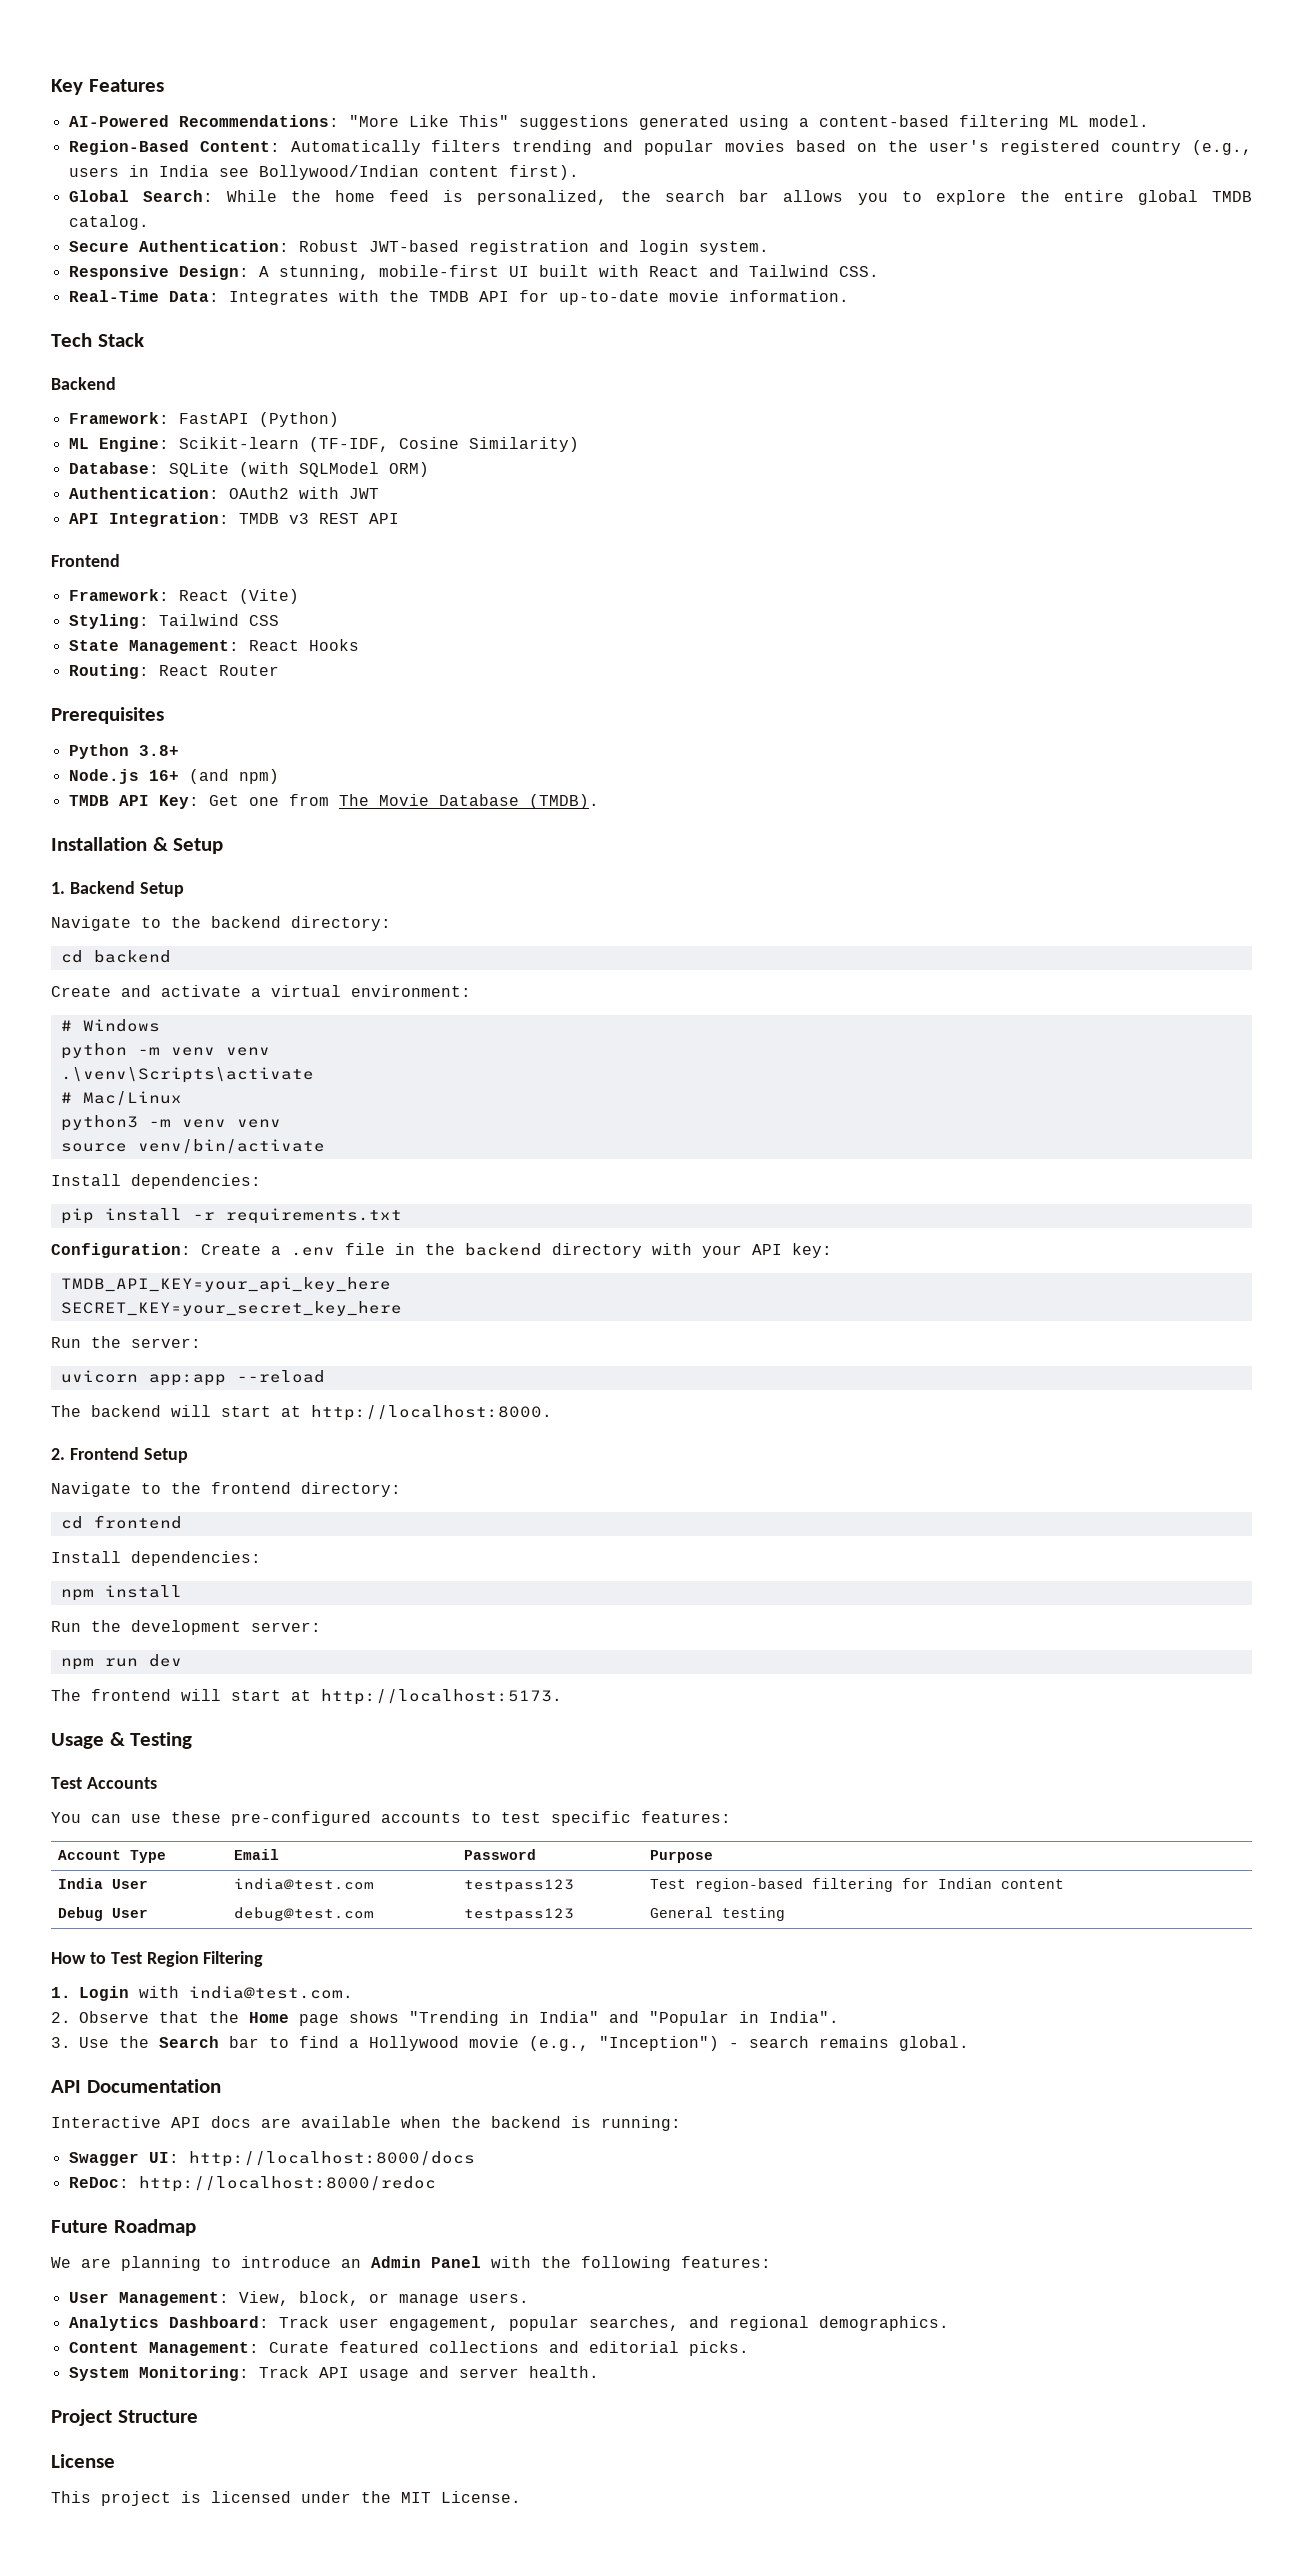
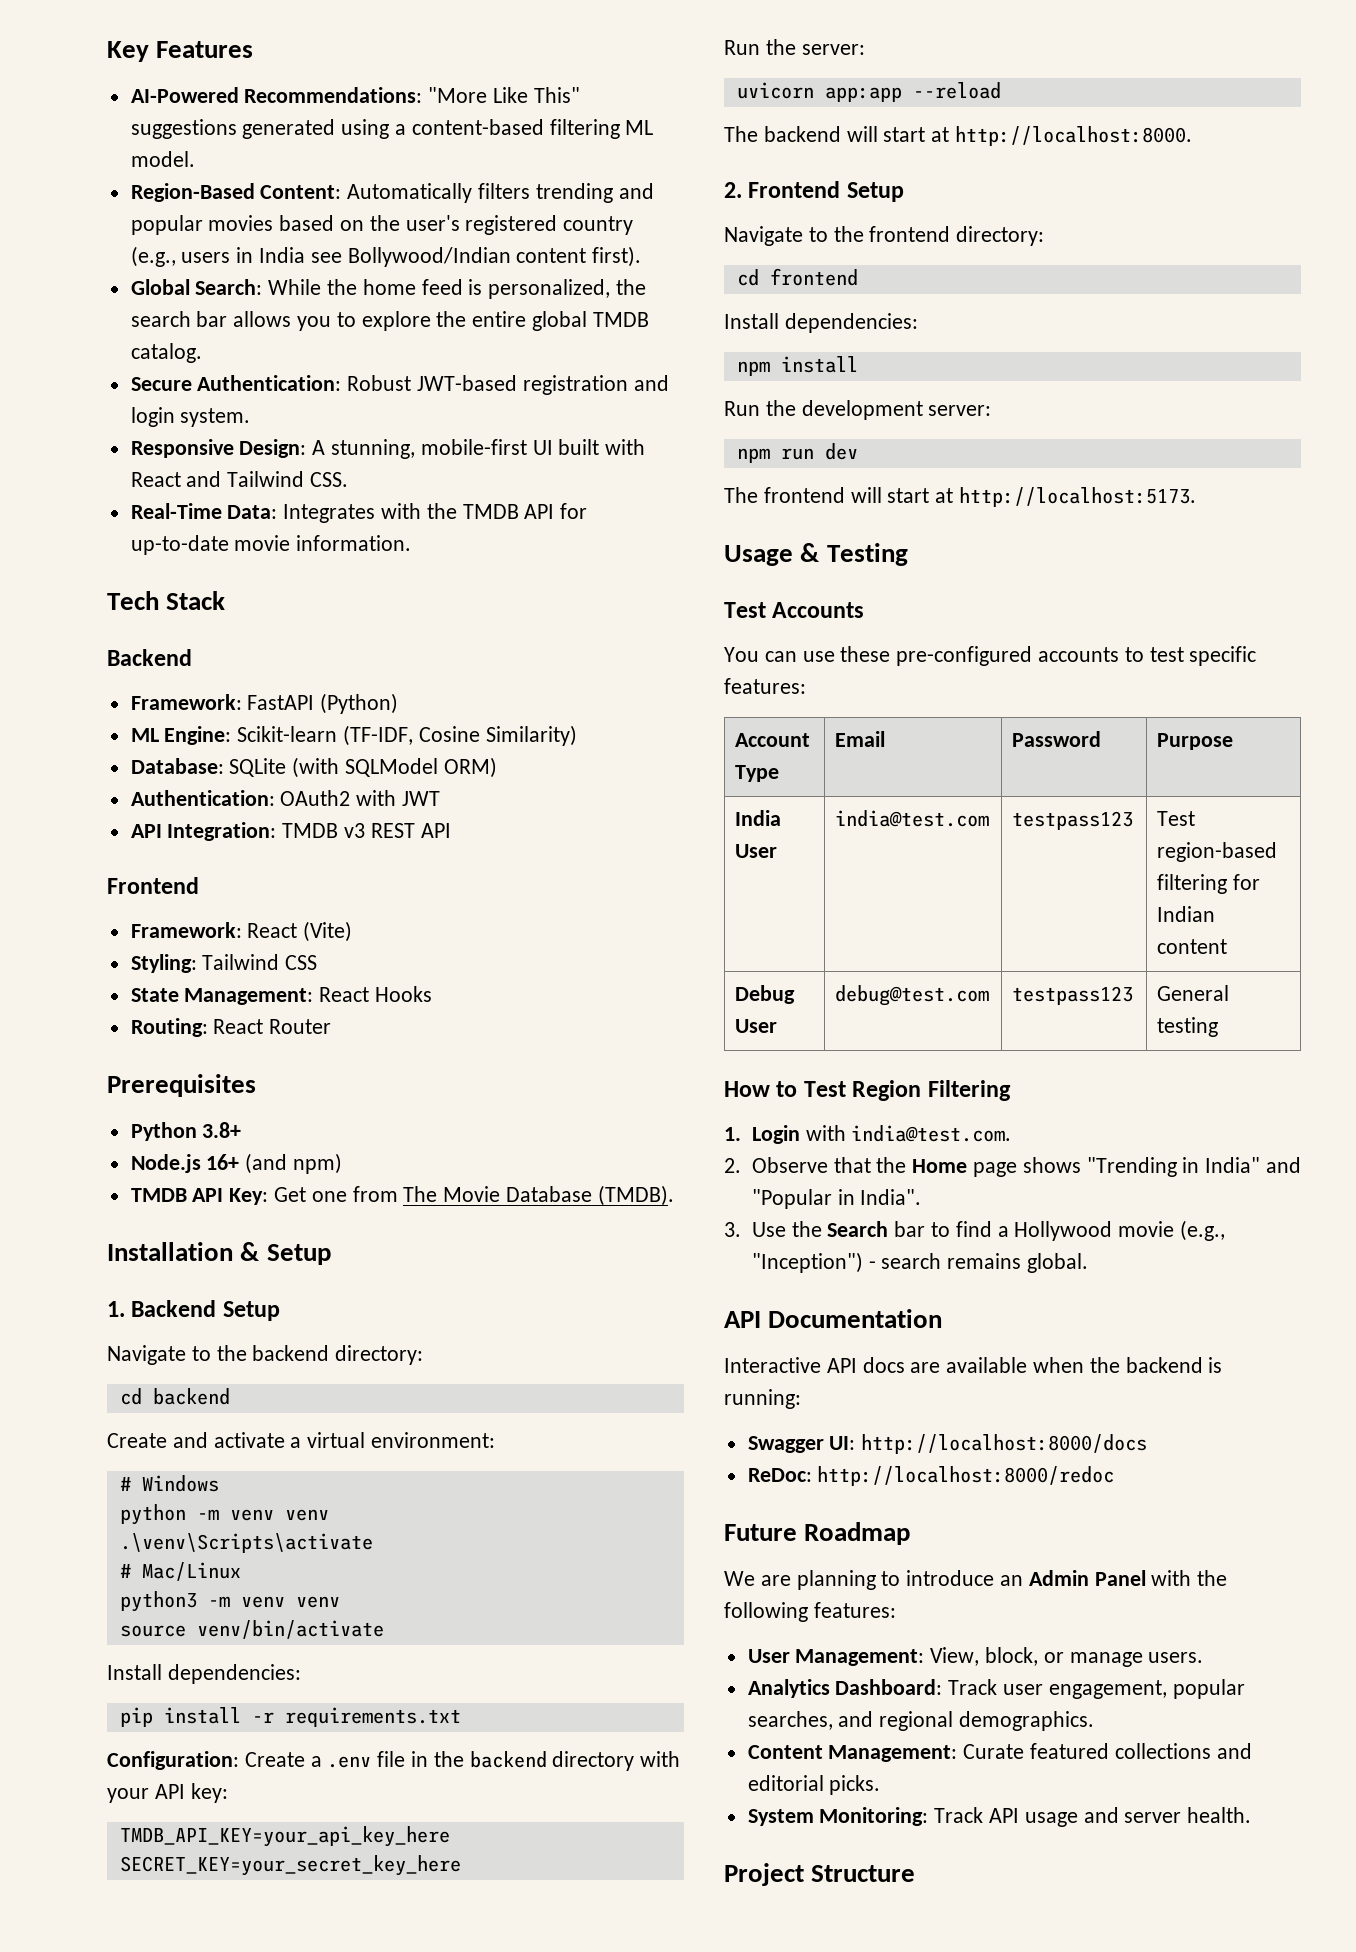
[51,2454,115,2468] [51,2491,521,2506] // License // This project is licensed under the MIT License. -> (916, 1873) none

